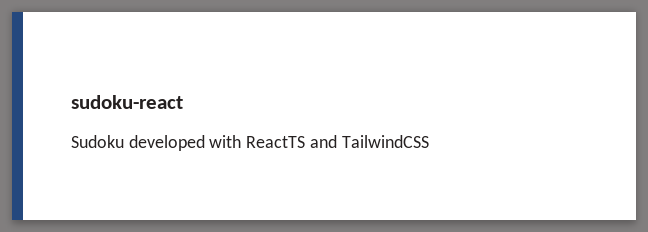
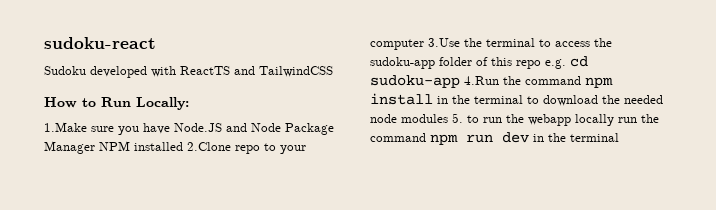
(429, 141) none -> [44,97,189,110] [44,122,334,135] [44,141,306,154] [370,38,612,50] [370,56,588,69] [370,75,613,88] [370,93,663,106] [370,113,659,126] [370,132,619,145] // How to Run Locally: // 1.Make sure you have Node.JS and Node Package Manager NPM installed 2.Clone repo to your computer 3.Use the terminal to access the sudoku-app folder of this repo e.g. cd sudoku-app 4.Run the command npm install in the terminal to download the needed node modules 5. to run the webapp locally run the command npm run dev in the terminal

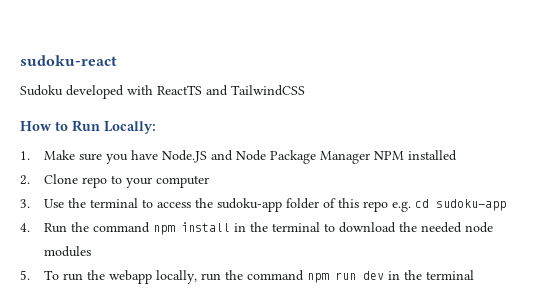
[44,122,87,132] 1.Make -> [20,150,75,160] 1. Make
[187,142,231,151] 2.Clone -> [20,174,78,185] // 2. Clone
[428,38,460,47] 3.Use -> [20,199,64,208] // 3. Use
[464,76,499,85] 4.Run -> [20,223,67,233] // 4. Run
[452,113,479,123] 5. to -> [20,270,59,280] // 5. To
[575,114,614,126] locally -> [155,270,197,284] locally,

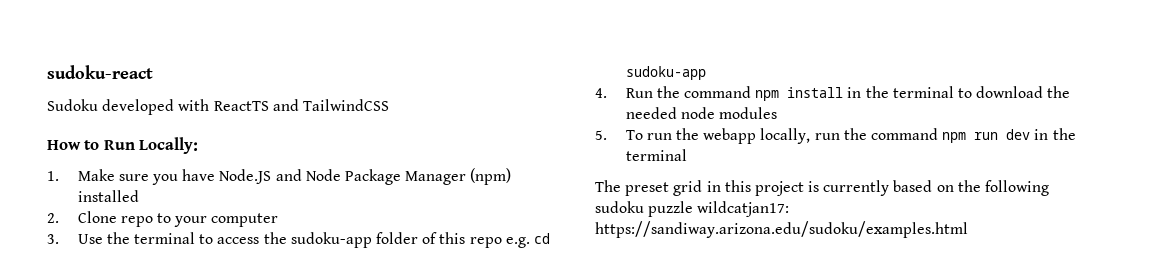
[373,151,404,160] NPM -> [470,168,512,185] (npm)
(474, 275) none -> [595,180,1050,196] [595,201,790,217] [595,221,968,238] // The preset grid in this project is currently based on the following sudoku puzzle wildcatjan17: https://sandiway.arizona.edu/sudoku/examples.html

